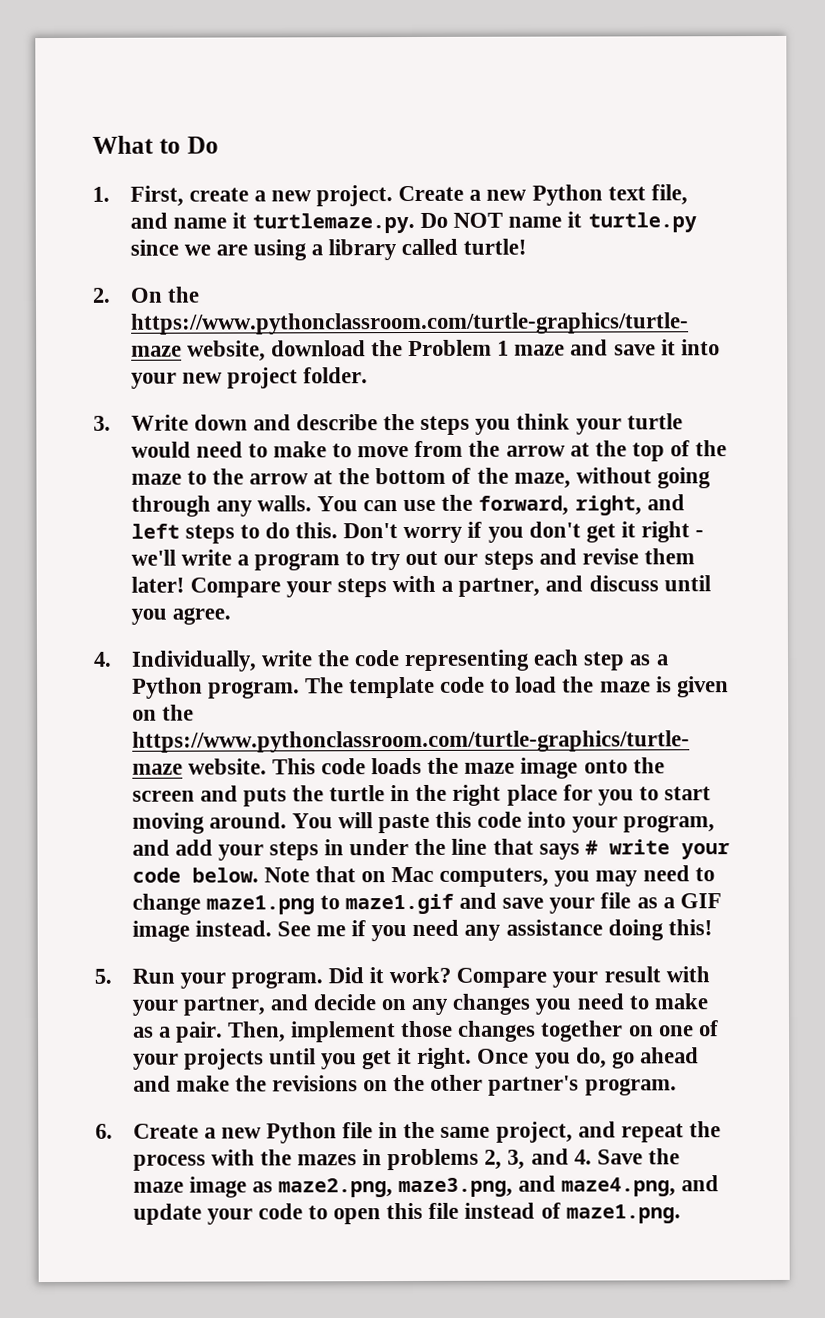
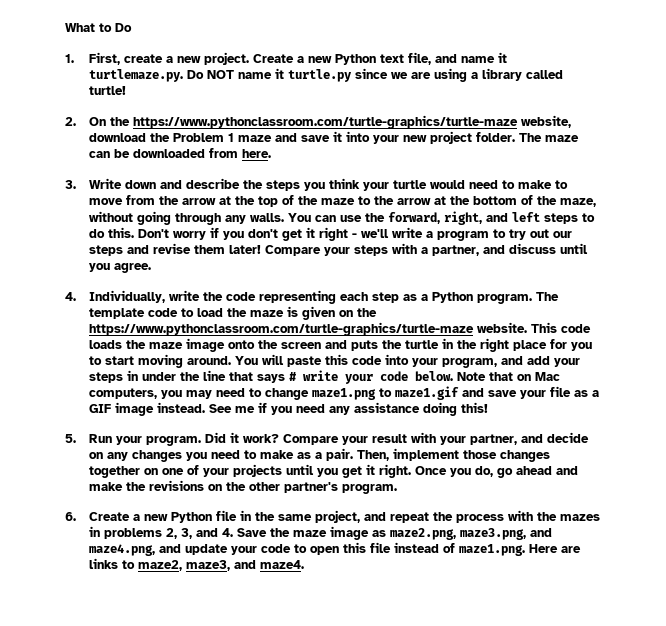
(369, 375) none -> [518,133,579,142] [88,148,271,158] The maze can be downloaded from here.
(681, 1214) none -> [528,544,581,553] [88,558,304,571] Here are links to maze2, maze3, and maze4.

